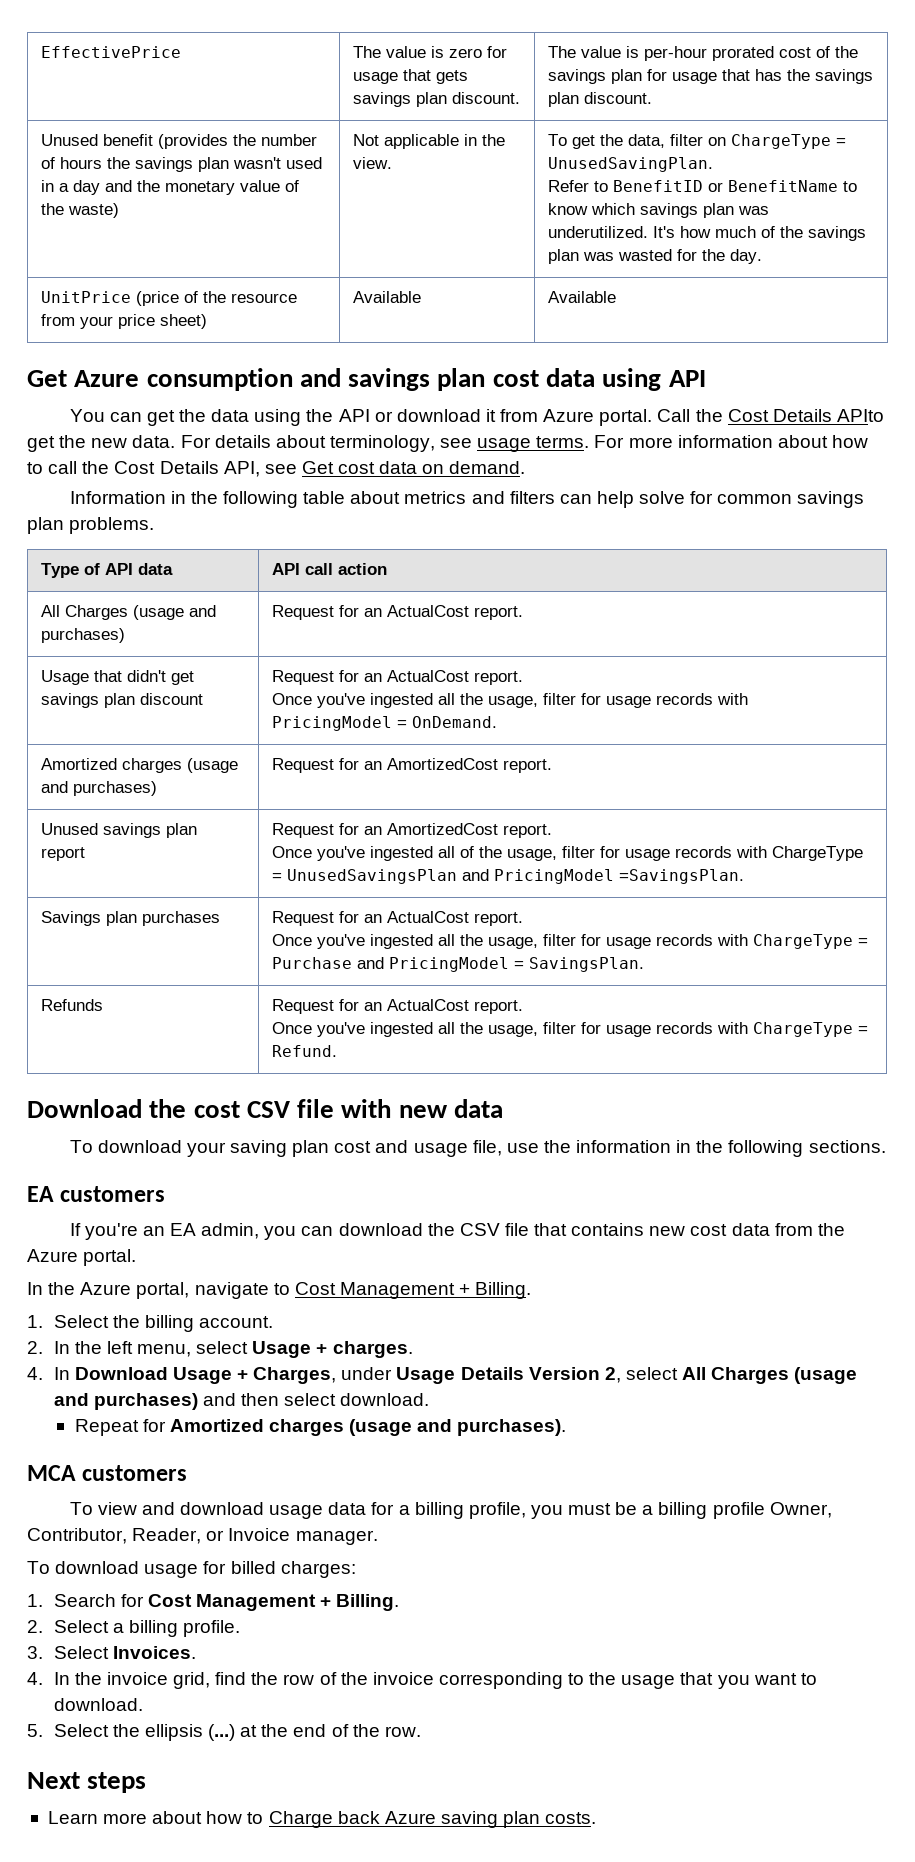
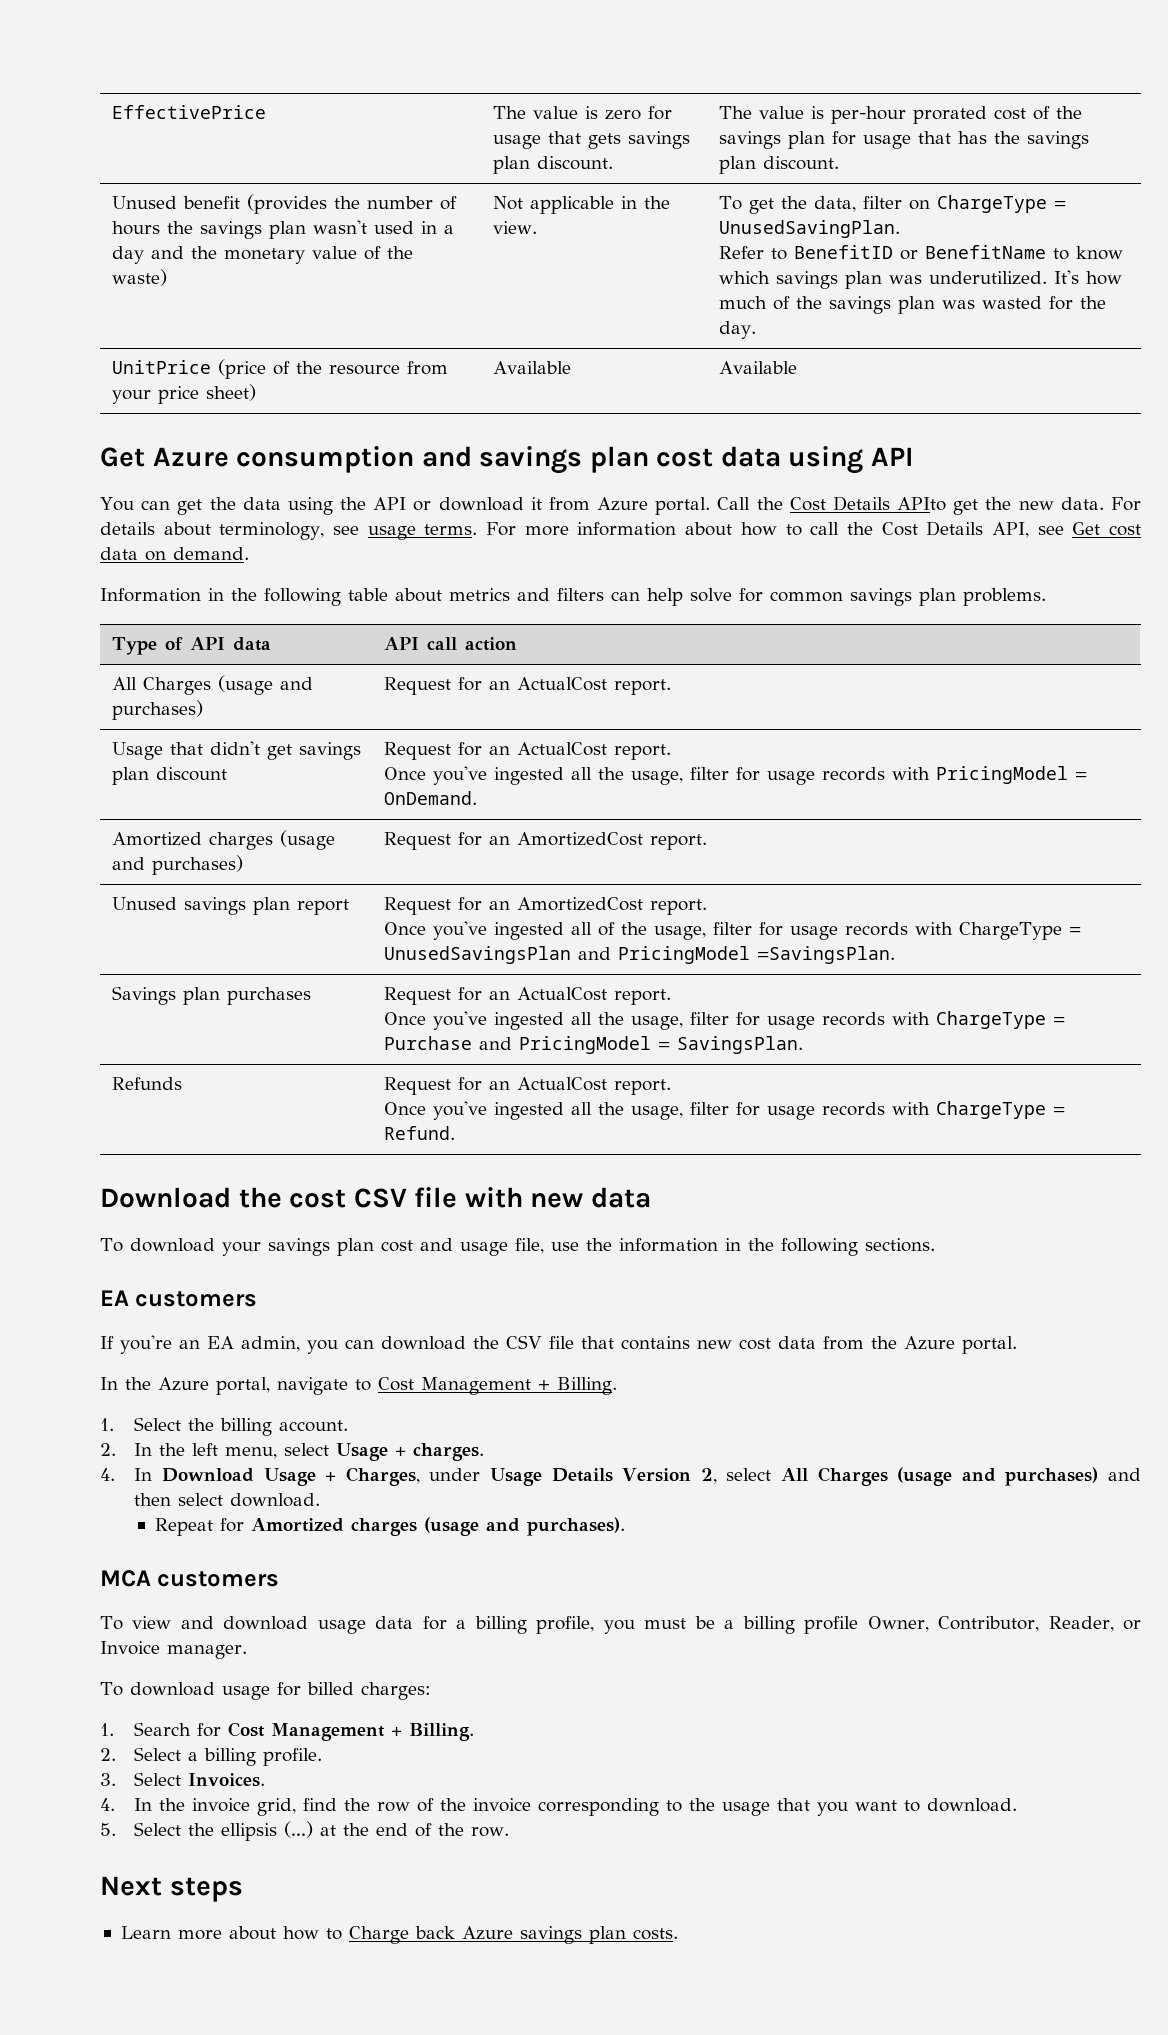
[230,1140,288,1157] saving -> [267,1238,330,1256] savings
[440,1811,498,1828] saving -> [519,1926,582,1944] savings

